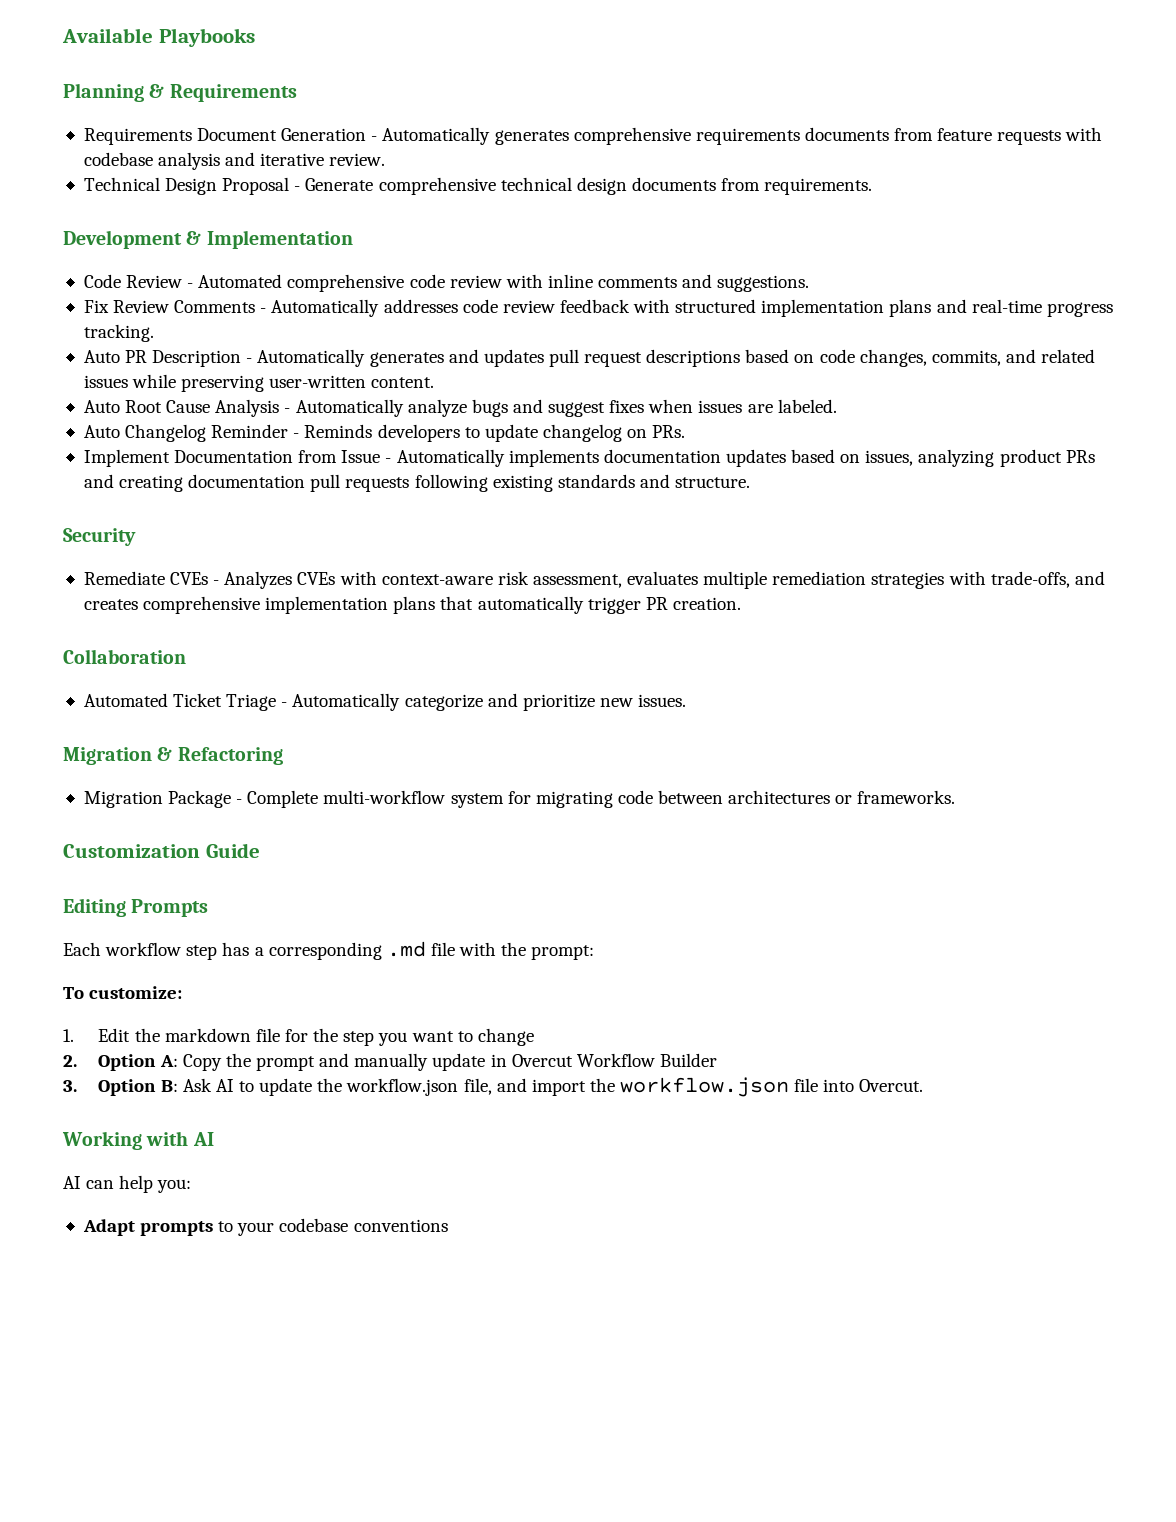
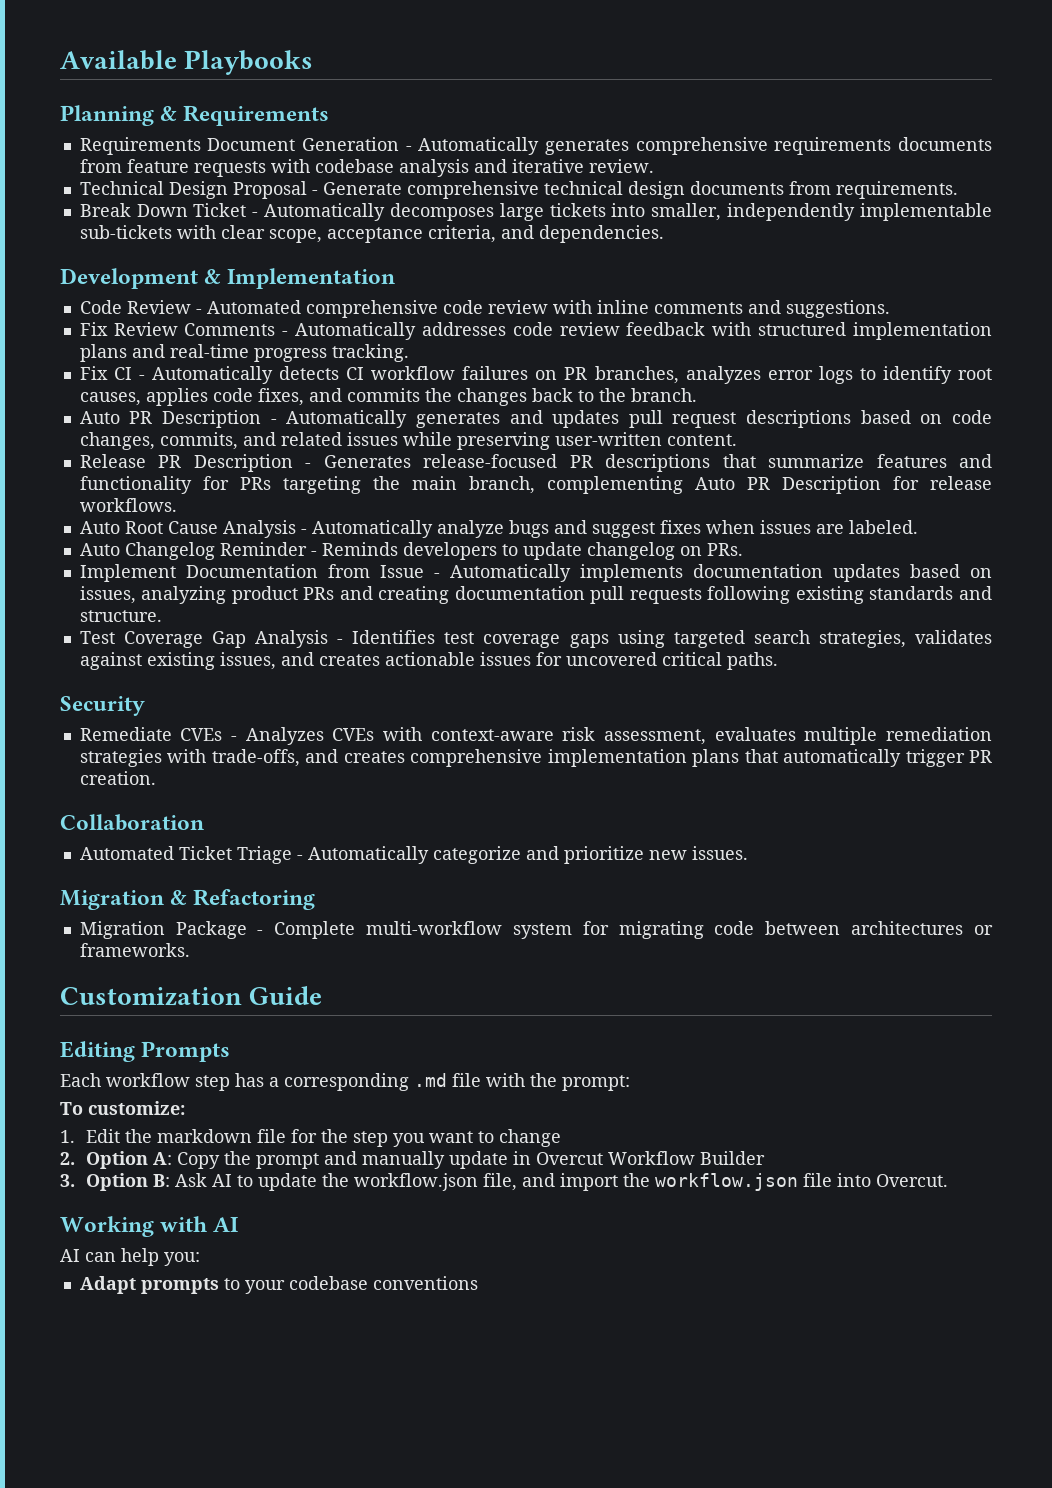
(873, 186) none -> [79,203,992,221] [79,225,664,243] // Break Down Ticket - Automatically decomposes large tickets into smaller, independently implementable sub-tickets with clear scope, acceptance criteria, and dependencies.
(154, 333) none -> [79,366,993,384] [79,388,697,406] // Fix CI - Automatically detects CI workflow failures on PR branches, analyzes error logs to identify root causes, applies code fixes, and commits the changes back to the branch.
(435, 382) none -> [79,454,993,472] [79,476,992,494] [79,498,177,512] // Release PR Description - Generates release-focused PR descriptions that summarize features and functionality for PRs targeting the main branch, complementing Auto PR Description for release workflows.
(751, 482) none -> [79,630,993,648] [79,652,778,670] // Test Coverage Gap Analysis - Identifies test coverage gaps using targeted search strategies, validates against existing issues, and creates actionable issues for uncovered critical paths.

